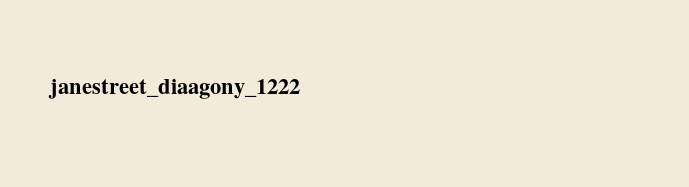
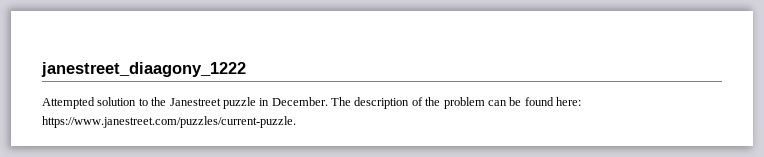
(300, 89) none -> [42,97,581,109] [42,116,296,128] // Attempted solution to the Janestreet puzzle in December. The description of the problem can be found here: https://www.janestreet.com/puzzles/current-puzzle.

